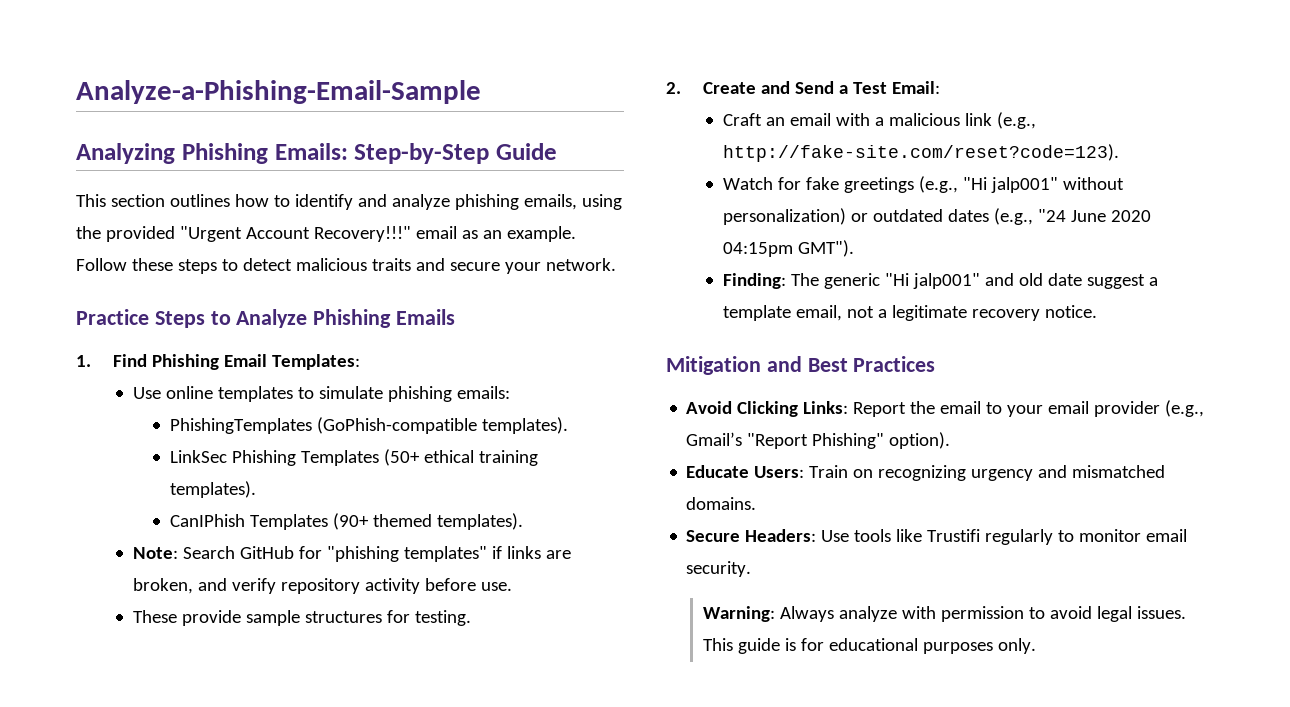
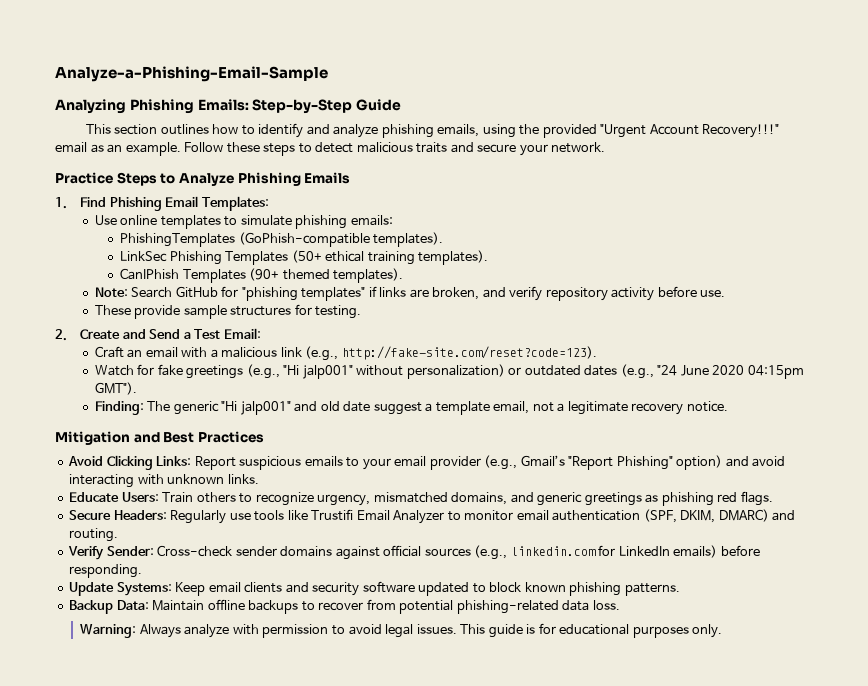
[910,401,982,414] the email -> [239,456,343,470] suspicious emails
[889,432,951,449] [686,465,1166,481] [686,497,757,510] option). // Educate Users: Train on recognizing urgency and mismatched domains. -> [676,455,786,470] [69,474,259,488] [69,491,773,506] option) and avoid interacting with unknown links. // Educate Users: Train others to recognize urgency, mismatched domains, and generic greetings as phishing red flags.
[821,530,850,542] Use -> [170,510,251,524] Regularly use
[985,529,1054,545] regularly -> [356,510,445,524] Email Analyzer
[686,561,752,577] security. -> [552,509,796,523] [69,528,119,542] [68,545,760,560] [69,564,143,578] [69,581,680,596] [69,599,620,614] authentication (SPF, DKIM, DMARC) and routing. // Verify Sender: Cross-check sender domains against official sources (e.g., linkedin.com for LinkedIn emails) before responding. // Update Systems: Keep email clients and security software updated to block known phishing patterns. // Backup Data: Maintain offline backups to recover from potential phishing-related data loss.

